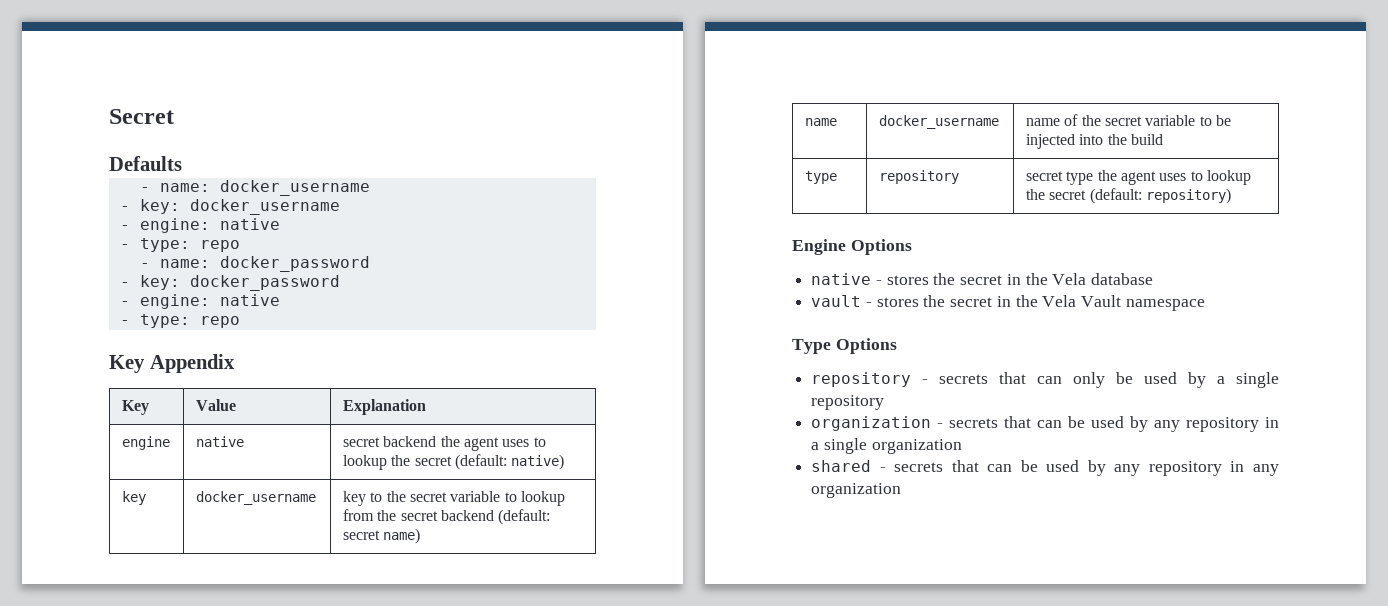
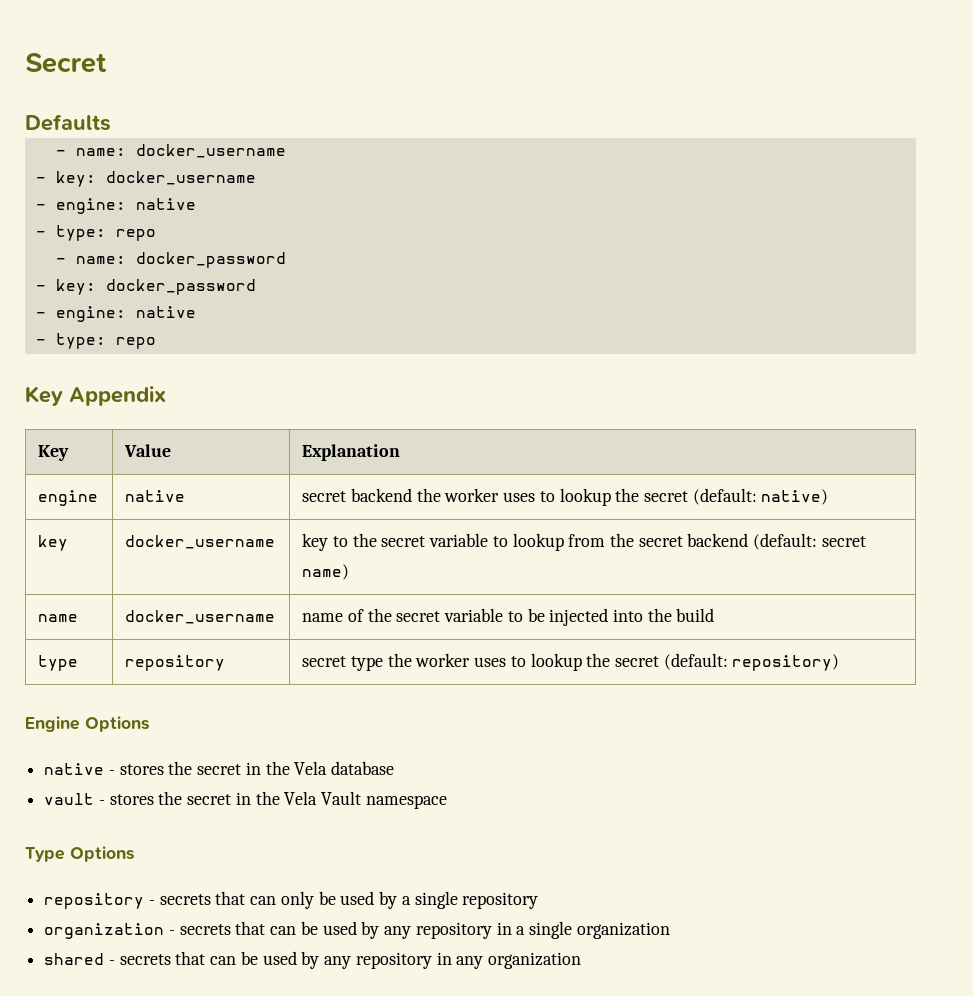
[463,437,499,451] agent -> [444,488,500,502] worker
[1120,171,1156,185] agent -> [415,653,471,667] worker

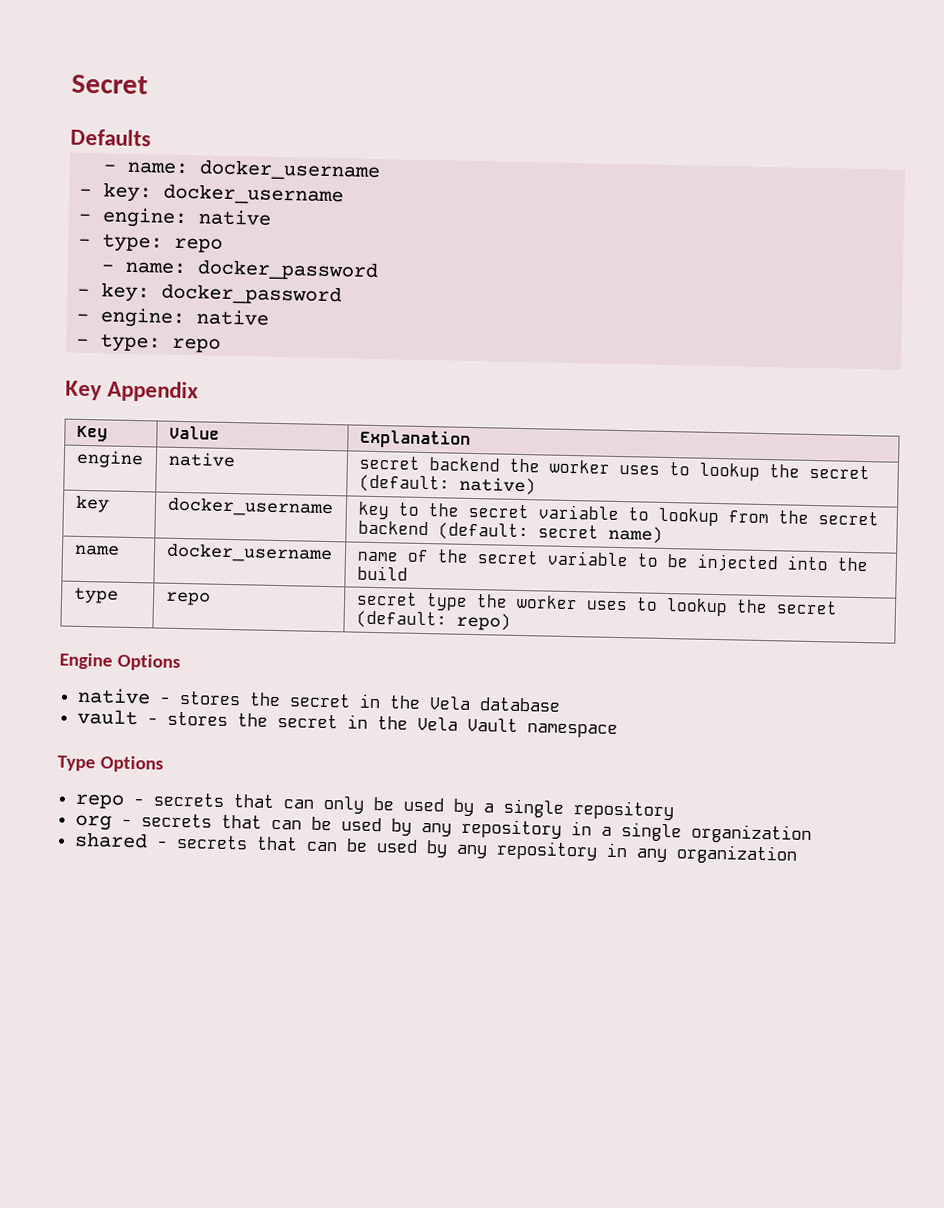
[125,655,226,671] repository -> [164,591,211,606] repo
[732,654,840,671] repository) -> [455,612,511,631] repo)
[44,893,145,909] repository -> [74,793,124,809] repo
[44,923,165,939] organization -> [74,814,112,831] org

